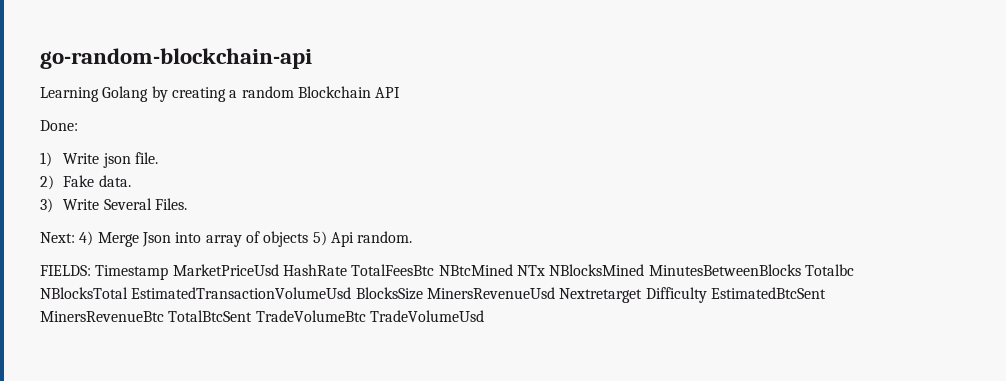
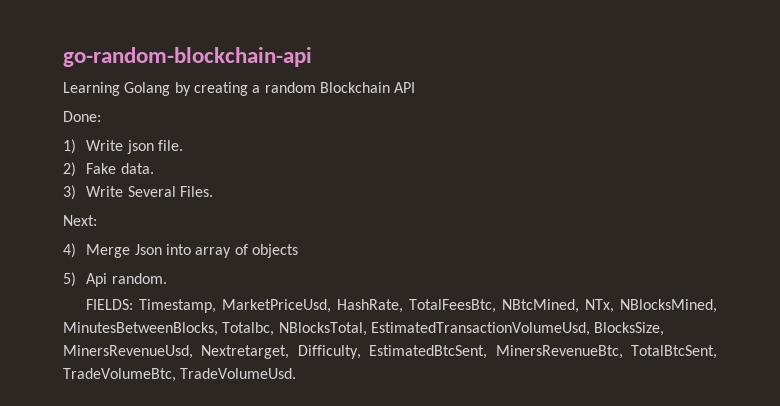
(75, 237) none -> (97, 220) //
(309, 239) none -> (298, 251) //
[95,264,854,280] [40,287,826,303] [40,310,484,322] Timestamp MarketPriceUsd HashRate TotalFeesBtc NBtcMined NTx NBlocksMined MinutesBetweenBlocks Totalbc NBlocksTotal EstimatedTransactionVolumeUsd BlocksSize MinersRevenueUsd Nextretarget Difficulty EstimatedBtcSent MinersRevenueBtc TotalBtcSent TradeVolumeBtc TradeVolumeUsd -> [138,299,717,313] [63,322,665,336] [63,345,718,359] [63,368,297,382] Timestamp, MarketPriceUsd, HashRate, TotalFeesBtc, NBtcMined, NTx, NBlocksMined, MinutesBetweenBlocks, Totalbc, NBlocksTotal, EstimatedTransactionVolumeUsd, BlocksSize, MinersRevenueUsd, Nextretarget, Difficulty, EstimatedBtcSent, MinersRevenueBtc, TotalBtcSent, TradeVolumeBtc, TradeVolumeUsd.

